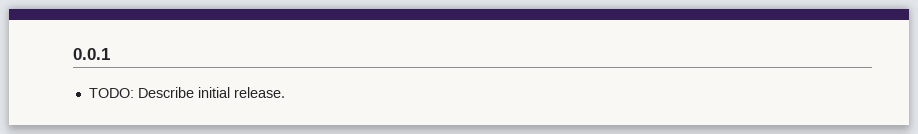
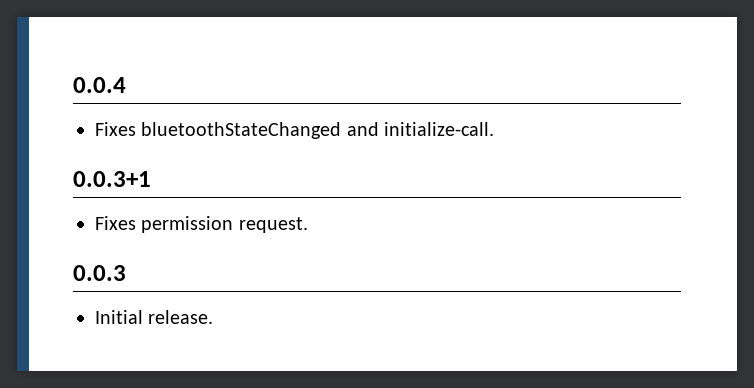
[73,48,110,60] [88,87,230,98] 0.0.1 // TODO: Describe initial -> [73,77,126,93] [95,122,495,139] [73,171,151,187] [95,216,308,233] [73,265,126,281] [95,310,143,324] 0.0.4 // Fixes bluetoothStateChanged and initialize-call. // 0.0.3+1 // Fixes permission request. // 0.0.3 // Initial

